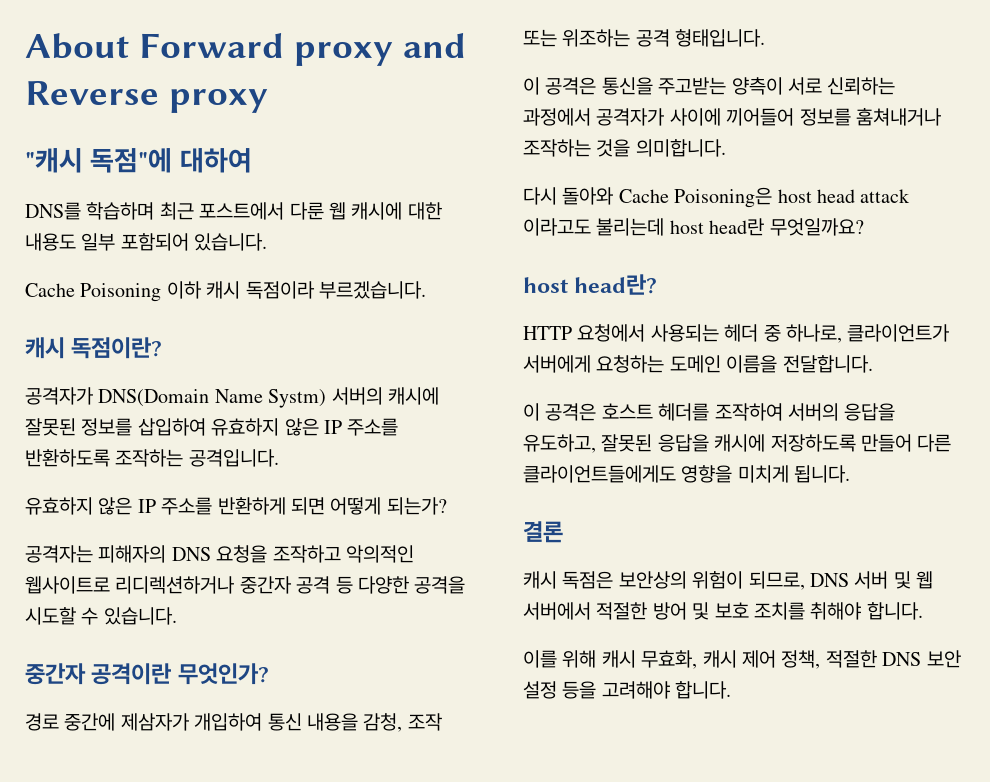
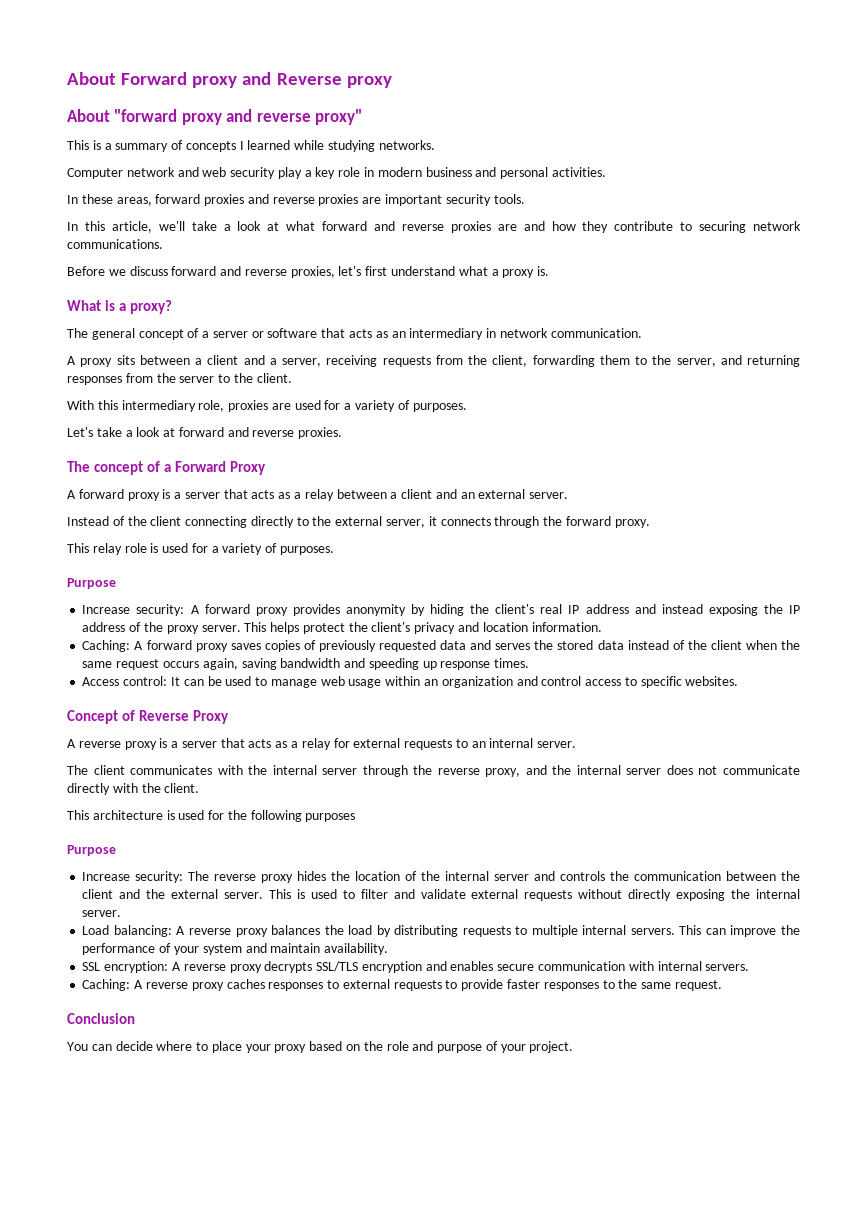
[25,148,252,173] [25,202,442,220] [25,233,268,251] [25,281,426,302] [25,337,163,359] [25,387,439,408] [25,418,399,436] [25,449,279,467] [25,497,447,515] [25,545,414,563] [25,576,466,594] [25,607,177,625] [25,663,269,685] [25,713,442,732] [523,29,766,47] [523,77,896,95] [523,107,941,126] [523,139,726,157] [523,187,911,208] [523,218,864,236] [523,274,658,295] [523,324,950,343] [523,355,873,373] [523,403,896,421] [523,434,952,453] [523,465,851,483] [523,521,563,543] [523,571,934,590] [523,602,923,620] [523,650,961,669] [523,681,732,699] "캐시 독점"에 대하여 // DNS를 학습하며 최근 포스트에서 다룬 웹 캐시에 대한 내용도 일부 포함되어 있습니다. // Cache Poisoning 이하 캐시 독점이라 부르겠습니다. // 캐시 독점이란? // 공격자가 DNS(Domain Name Systm) 서버의 캐시에 잘못된 정보를 삽입하여 유효하지 않은 IP 주소를 반환하도록 조작하는 공격입니다. // 유효하지 않은 IP 주소를 반환하게 되면 어떻게 되는가? // 공격자는 피해자의 DNS 요청을 조작하고 악의적인 웹사이트로 리디렉션하거나 중간자 공격 등 다양한 공격을 시도할 수 있습니다. // 중간자 공격이란 무엇인가? // 경로 중간에 제삼자가 개입하여 통신 내용을 감청, 조작 또는 위조하는 공격 형태입니다. // 이 공격은 통신을 주고받는 양측이 서로 신뢰하는 과정에서 공격자가 사이에 끼어들어 정보를 훔쳐내거나 조작하는 것을 의미합니다. // 다시 돌아와 Cache Poisoning은 host head attack 이라고도 불리는데 host head란 무엇일까요? // host head란? // HTTP 요청에서 사용되는 헤더 중 하나로, 클라이언트가 서버에게 요청하는 도메인 이름을 전달합니다. // 이 공격은 호스트 헤더를 조작하여 서버의 응답을 유도하고, 잘못된 응답을 캐시에 저장하도록 만들어 다른 클라이언트들에게도 영향을 미치게 됩니다. // 결론 // 캐시 독점은 보안상의 위험이 되므로, DNS 서버 및 웹 서버에서 적절한 방어 및 보호 조치를 취해야 합니다. // 이를 위해 캐시 무효화, 캐시 제어 정책, 적절한 DNS 보안 설정 등을 고려해야 합니다. -> [67,109,363,125] [67,140,435,152] [67,167,606,179] [67,194,525,206] [67,221,801,233] [67,239,163,249] [67,266,550,278] [67,300,173,314] [67,328,642,340] [67,355,800,367] [67,373,292,385] [67,400,467,412] [67,427,343,439] [67,461,267,475] [67,489,569,501] [67,516,650,528] [67,543,335,555] [67,578,116,589] [82,604,800,616] [82,622,602,634] [82,640,801,652] [82,658,530,670] [82,676,739,688] [67,710,230,724] [67,738,577,750] [67,765,800,777] [67,783,200,795] [67,810,356,822] [67,845,116,856] [82,871,801,883] [82,889,800,901] [82,910,122,917] [82,925,800,937] [82,943,389,955] [82,961,750,973] [82,979,722,991] [67,1013,135,1024] [67,1041,574,1053] About "forward proxy and reverse proxy" // This is a summary of concepts I learned while studying networks. // Computer network and web security play a key role in modern business and personal activities. // In these areas, forward proxies and reverse proxies are important security tools. // In this article, we'll take a look at what forward and reverse proxies are and how they contribute to securing network communications. // Before we discuss forward and reverse proxies, let's first understand what a proxy is. // What is a proxy? // The general concept of a server or software that acts as an intermediary in network communication. // A proxy sits between a client and a server, receiving requests from the client, forwarding them to the server, and returning responses from the server to the client. // With this intermediary role, proxies are used for a variety of purposes. // Let's take a look at forward and reverse proxies. // The concept of a Forward Proxy // A forward proxy is a server that acts as a relay between a client and an external server. // Instead of the client connecting directly to the external server, it connects through the forward proxy. // This relay role is used for a variety of purposes. // Purpose // Increase security: A forward proxy provides anonymity by hiding the client's real IP address and instead exposing the IP address of the proxy server. This helps protect the client's privacy and location information. // Caching: A forward proxy saves copies of previously requested data and serves the stored data instead of the client when the same request occurs again, saving bandwidth and speeding up response times. // Access control: It can be used to manage web usage within an organization and control access to specific websites. // Concept of Reverse Proxy // A reverse proxy is a server that acts as a relay for external requests to an internal server. // The client communicates with the internal server through the reverse proxy, and the internal server does not communicate directly with the client. // This architecture is used for the following purposes // Purpose // Increase security: The reverse proxy hides the location of the internal server and controls the communication between the client and the external server. This is used to filter and validate external requests without directly exposing the internal server. // Load balancing: A reverse proxy balances the load by distributing requests to multiple internal servers. This can improve the performance of your system and maintain availability. // SSL encryption: A reverse proxy decrypts SSL/TLS encryption and enables secure communication with internal servers. // Caching: A reverse proxy caches responses to external requests to provide faster responses to the same request. // Conclusion // You can decide where to place your proxy based on the role and purpose of your project.

